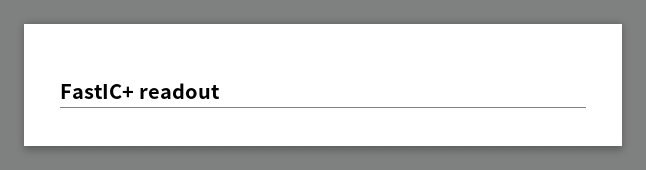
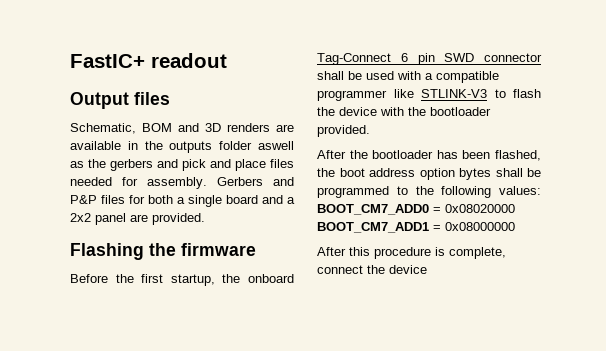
(221, 91) none -> [70,92,170,109] [70,123,294,134] [70,141,294,153] [70,159,294,171] [70,177,294,189] [70,195,295,207] [70,213,205,225] [70,243,256,260] [70,274,294,286] [317,53,542,65] [317,71,499,83] [317,89,541,101] [317,107,491,116] [317,125,370,137] [317,150,541,161] [317,168,541,180] [317,186,541,198] [317,204,515,215] [317,222,515,233] [317,247,506,259] [317,265,427,274] // Output files // Schematic, BOM and 3D renders are available in the outputs folder aswell as the gerbers and pick and place files needed for assembly. Gerbers and P&P files for both a single board and a 2x2 panel are provided. // Flashing the firmware // Before the first startup, the onboard Tag-Connect 6 pin SWD connector shall be used with a compatible programmer like STLINK-V3 to flash the device with the bootloader provided. // After the bootloader has been flashed, the boot address option bytes shall be programmed to the following values: BOOT_CM7_ADD0 = 0x08020000 BOOT_CM7_ADD1 = 0x08000000 // After this procedure is complete, connect the device

